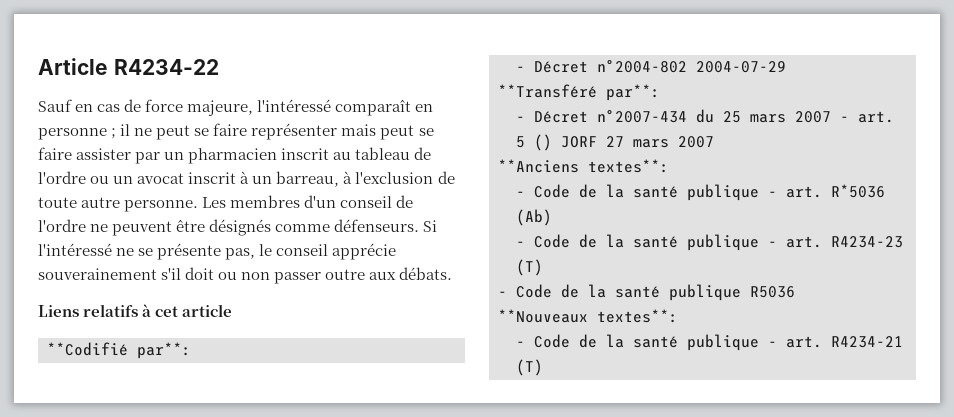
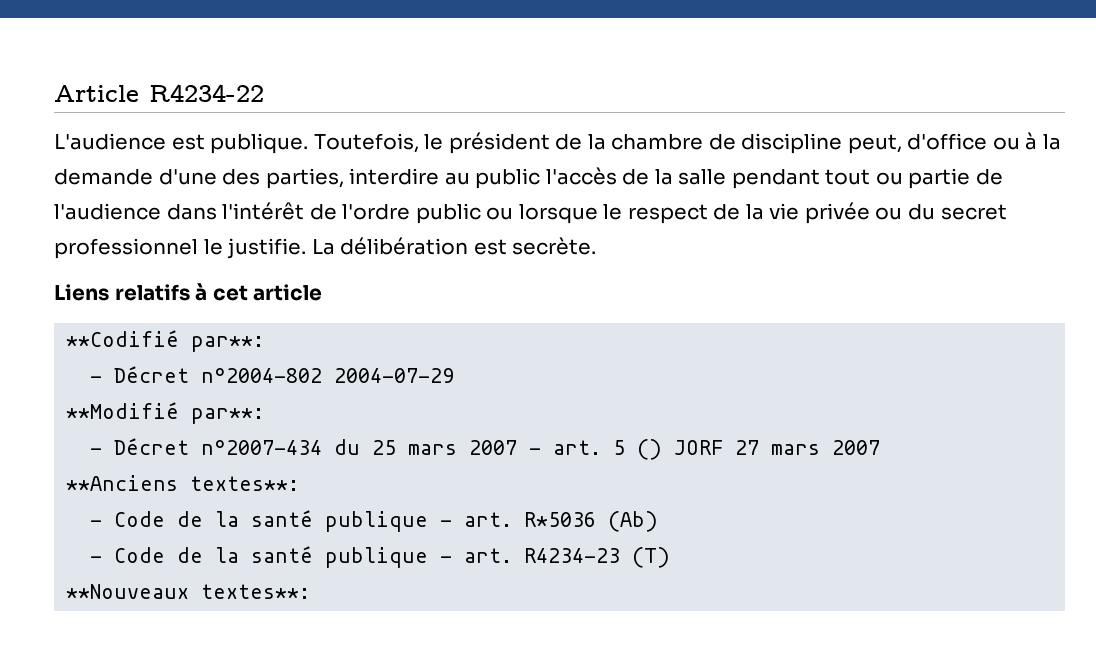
[38,99,434,116] [38,123,434,140] [38,147,432,164] [38,171,455,187] [38,195,414,212] [38,219,438,236] [38,243,397,260] [38,267,453,284] Sauf en cas de force majeure, l'intéressé comparaît en personne ; il ne peut se faire représenter mais peut se faire assister par un pharmacien inscrit au tableau de l'ordre ou un avocat inscrit à un barreau, à l'exclusion de toute autre personne. Les membres d'un conseil de l'ordre ne peuvent être désignés comme défenseurs. Si l'intéressé ne se présente pas, le conseil apprécie souverainement s'il doit ou non passer outre aux débats. -> [54,132,1062,154] [54,167,1004,189] [54,202,1007,224] [54,237,597,259] L'audience est publique. Toutefois, le président de la chambre de discipline peut, d'office ou à la demande d'une des parties, interdire au public l'accès de la salle pendant tout ou partie de l'audience dans l'intérêt de l'ordre public ou lorsque le respect de la vie privée ou du secret professionnel le justifie. La délibération est secrète.
[498,84,597,98] **Transféré -> [66,402,180,419] **Modifié
[498,284,795,301] [498,309,678,323] [516,334,903,351] [516,359,543,376] - Code de la santé publique R5036 // **Nouveaux textes**: // - Code de la santé publique - art. R4234-21 (T) -> [66,584,311,599] **Nouveaux textes**:

